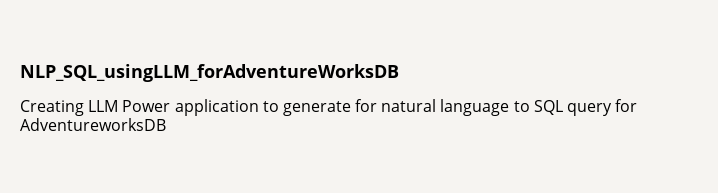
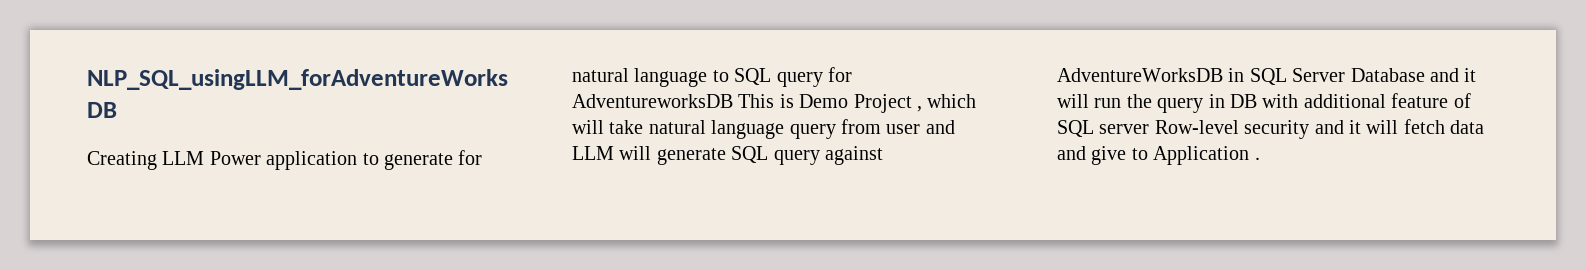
(166, 124) none -> [738,94,977,113] [572,119,955,139] [572,146,883,165] [1057,68,1477,85] [1057,93,1471,113] [1057,119,1485,139] [1057,146,1260,165] This is Demo Project , which will take natural language query from user and LLM will generate SQL query against AdventureWorksDB in SQL Server Database and it will run the query in DB with additional feature of SQL server Row-level security and it will fetch data and give to Application .

